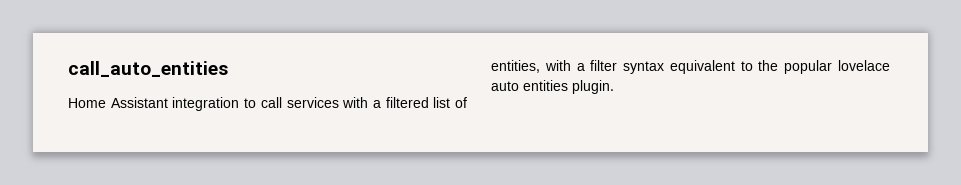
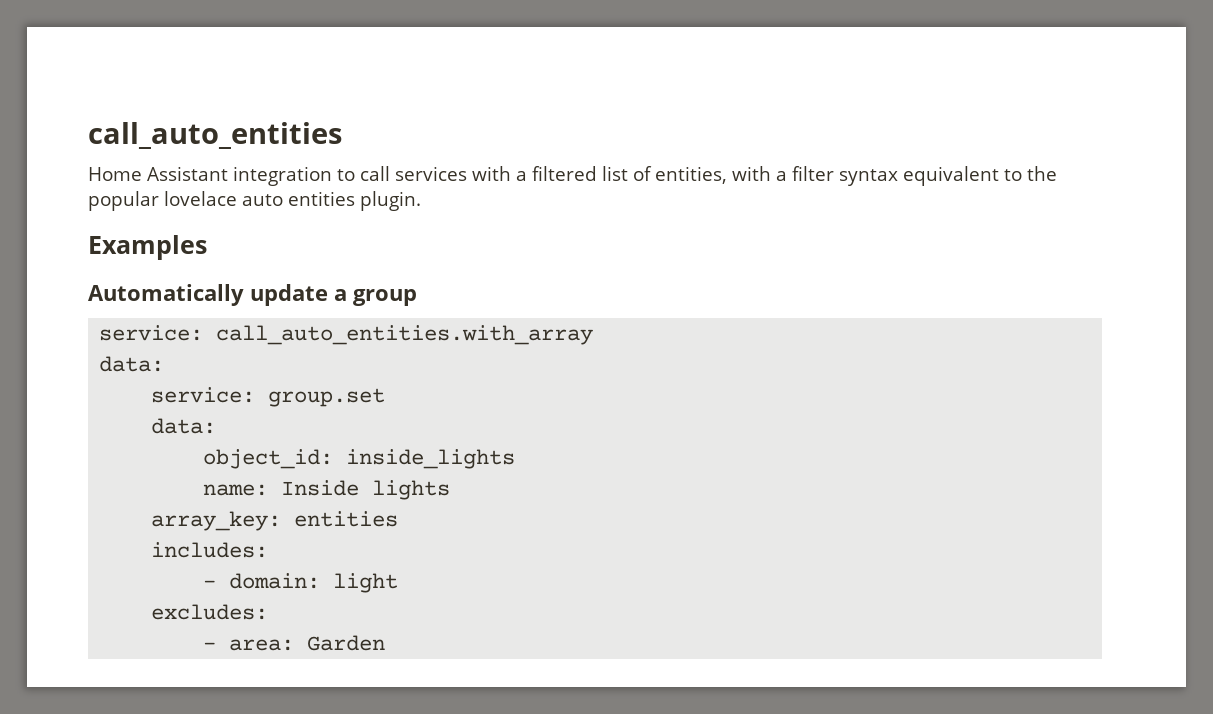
(614, 87) none -> [88,235,207,260] [88,284,417,306] [99,325,594,345] [99,356,165,372] [151,387,386,407] [151,418,217,434] [203,449,516,469] [203,480,451,500] [151,511,399,531] [151,542,269,558] [203,573,399,593] [151,604,269,620] [203,635,386,651] // Examples // Automatically update a group // service: call_auto_entities.with_array // data: // service: group.set // data: // object_id: inside_lights // name: Inside lights // array_key: entities // includes: // - domain: light // excludes: // - area: Garden

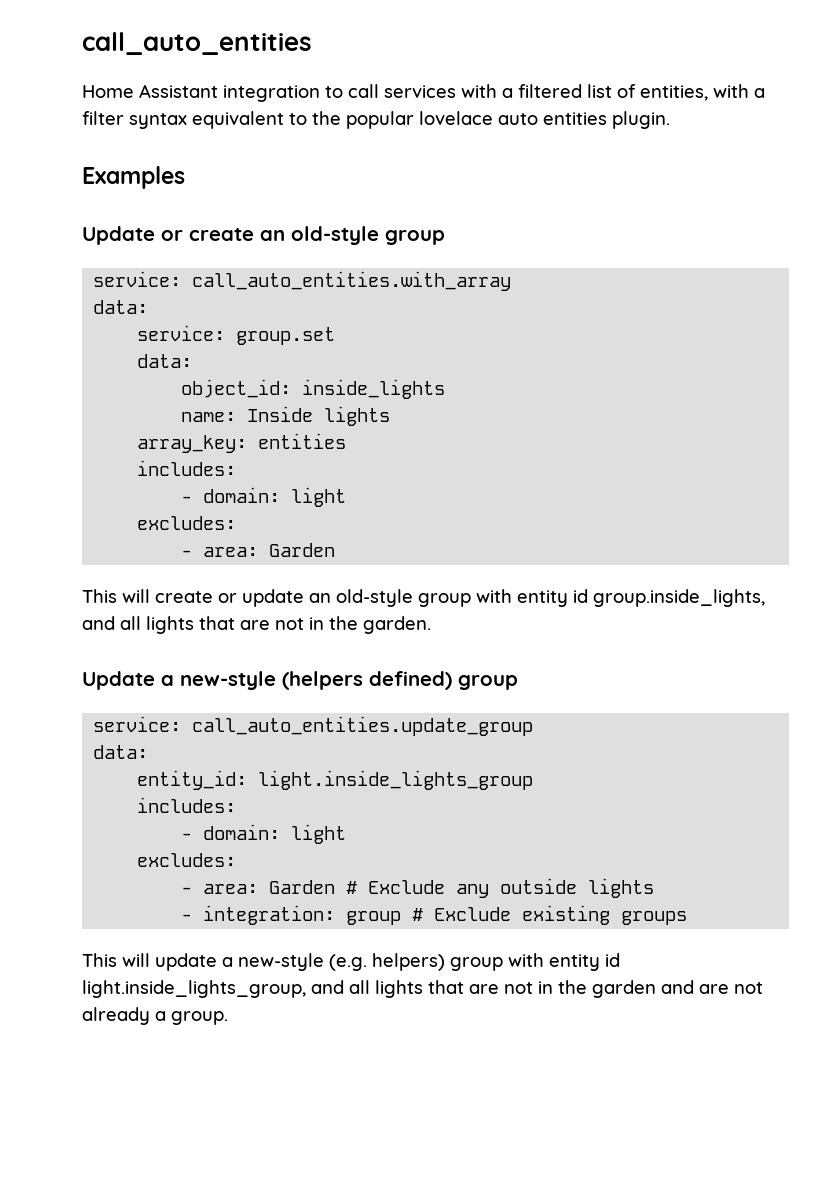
[88,284,347,306] Automatically update a -> [82,226,379,245] Update or create an old-style
(386, 643) none -> [82,589,765,607] [82,616,431,634] [82,671,518,690] [93,716,534,736] [93,745,149,759] [137,770,534,790] [137,797,237,813] [181,824,347,844] [137,853,237,867] [181,878,655,898] [181,905,688,925] [82,953,620,971] [82,980,763,998] [82,1007,228,1025] // This will create or update an old-style group with entity id group.inside_lights, and all lights that are not in the garden. // Update a new-style (helpers defined) group // service: call_auto_entities.update_group // data: // entity_id: light.inside_lights_group // includes: // - domain: light // excludes: // - area: Garden # Exclude any outside lights // - integration: group # Exclude existing groups // This will update a new-style (e.g. helpers) group with entity id light.inside_lights_group, and all lights that are not in the garden and are not already a group.

